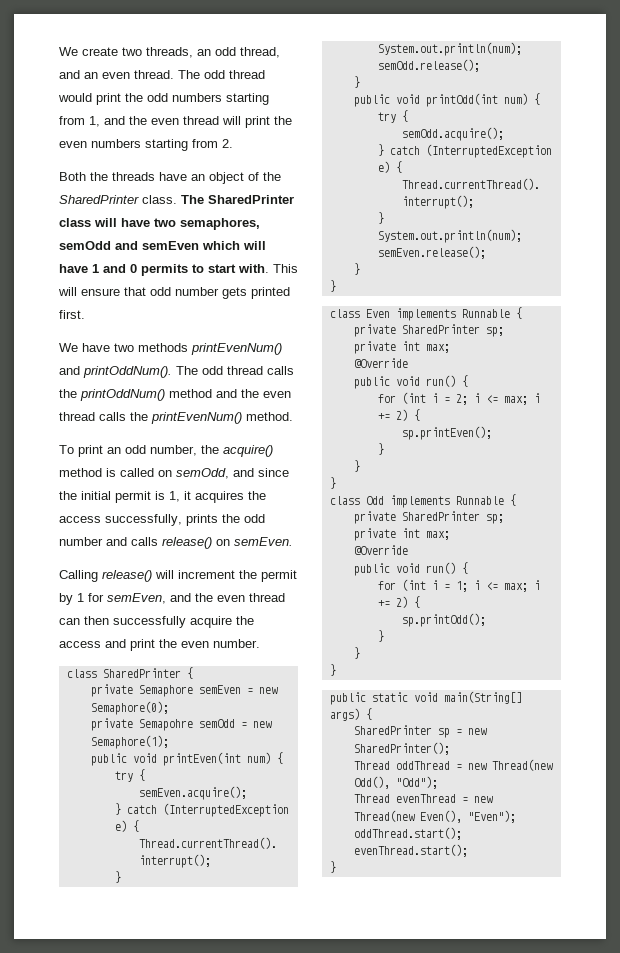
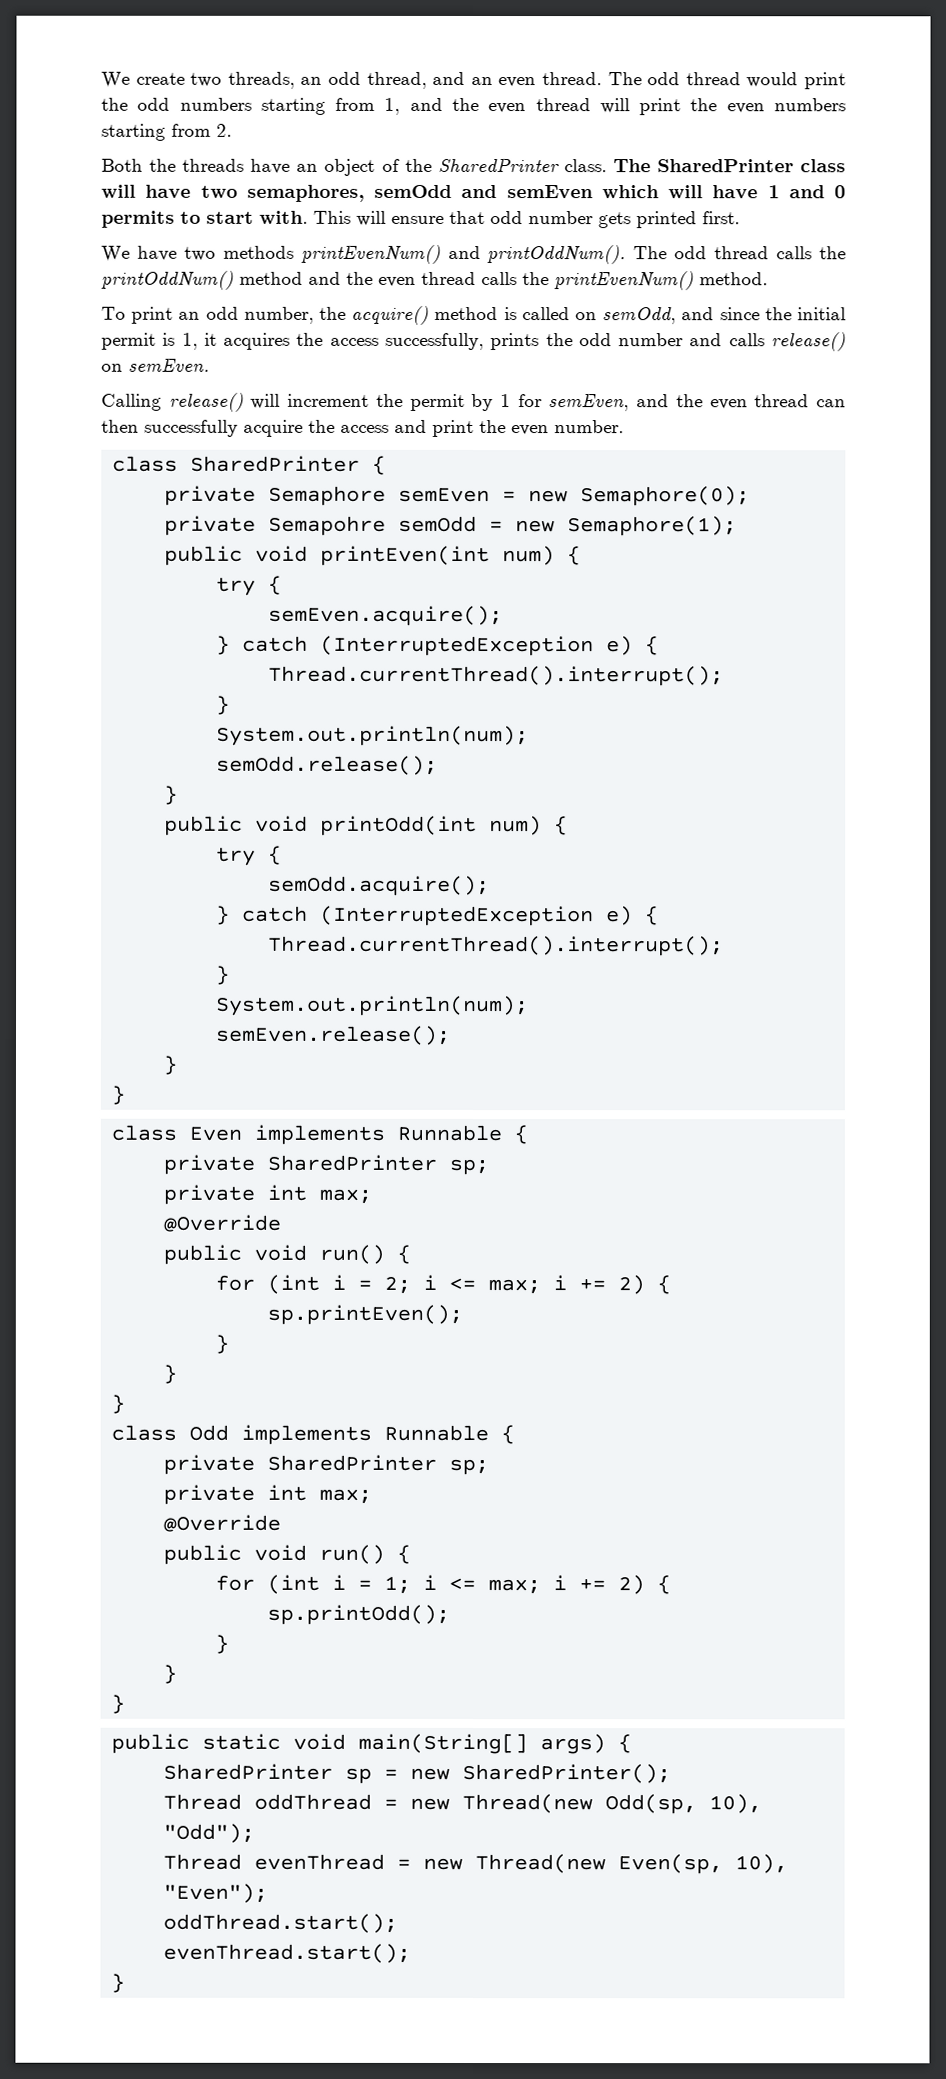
[353,776,390,789] Odd(), -> [605,1794,763,1815] Odd(sp, 10),
[419,810,462,823] Even(), -> [618,1854,789,1875] Even(sp, 10),

